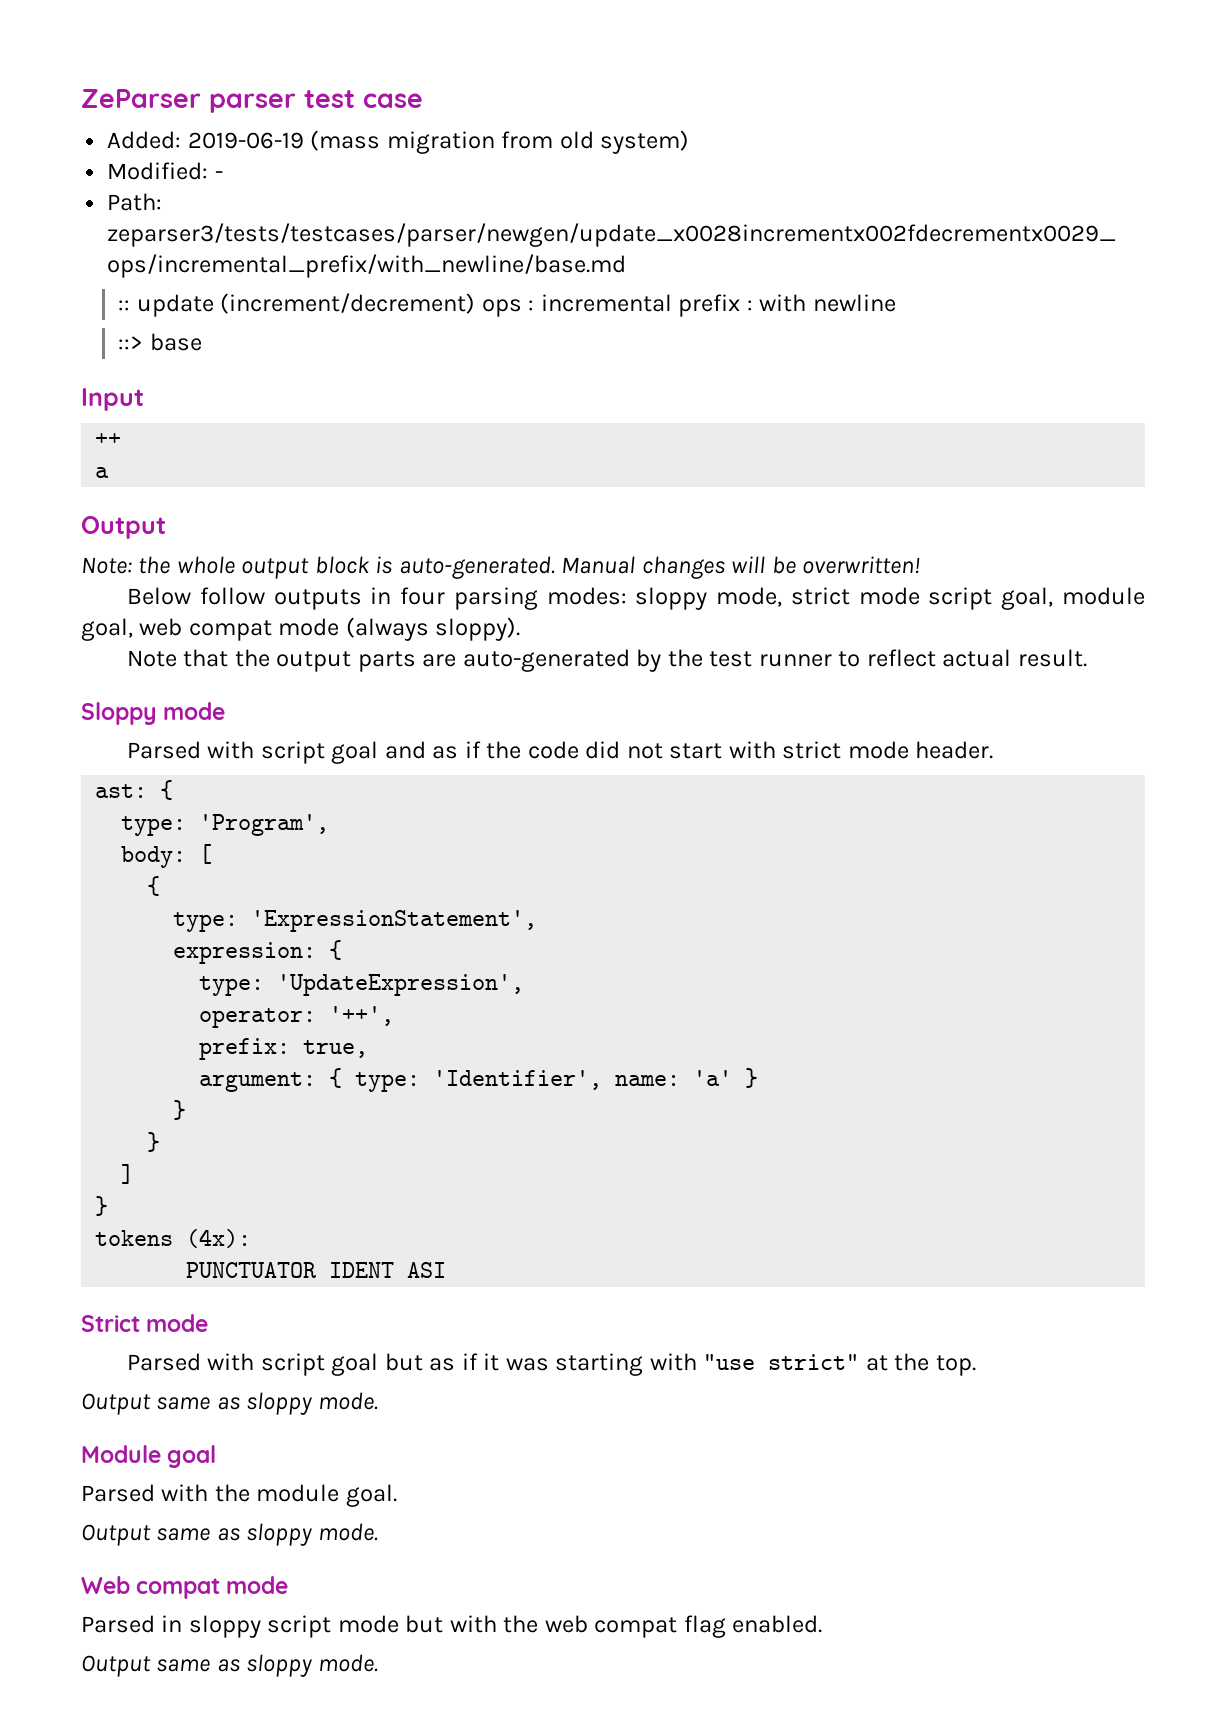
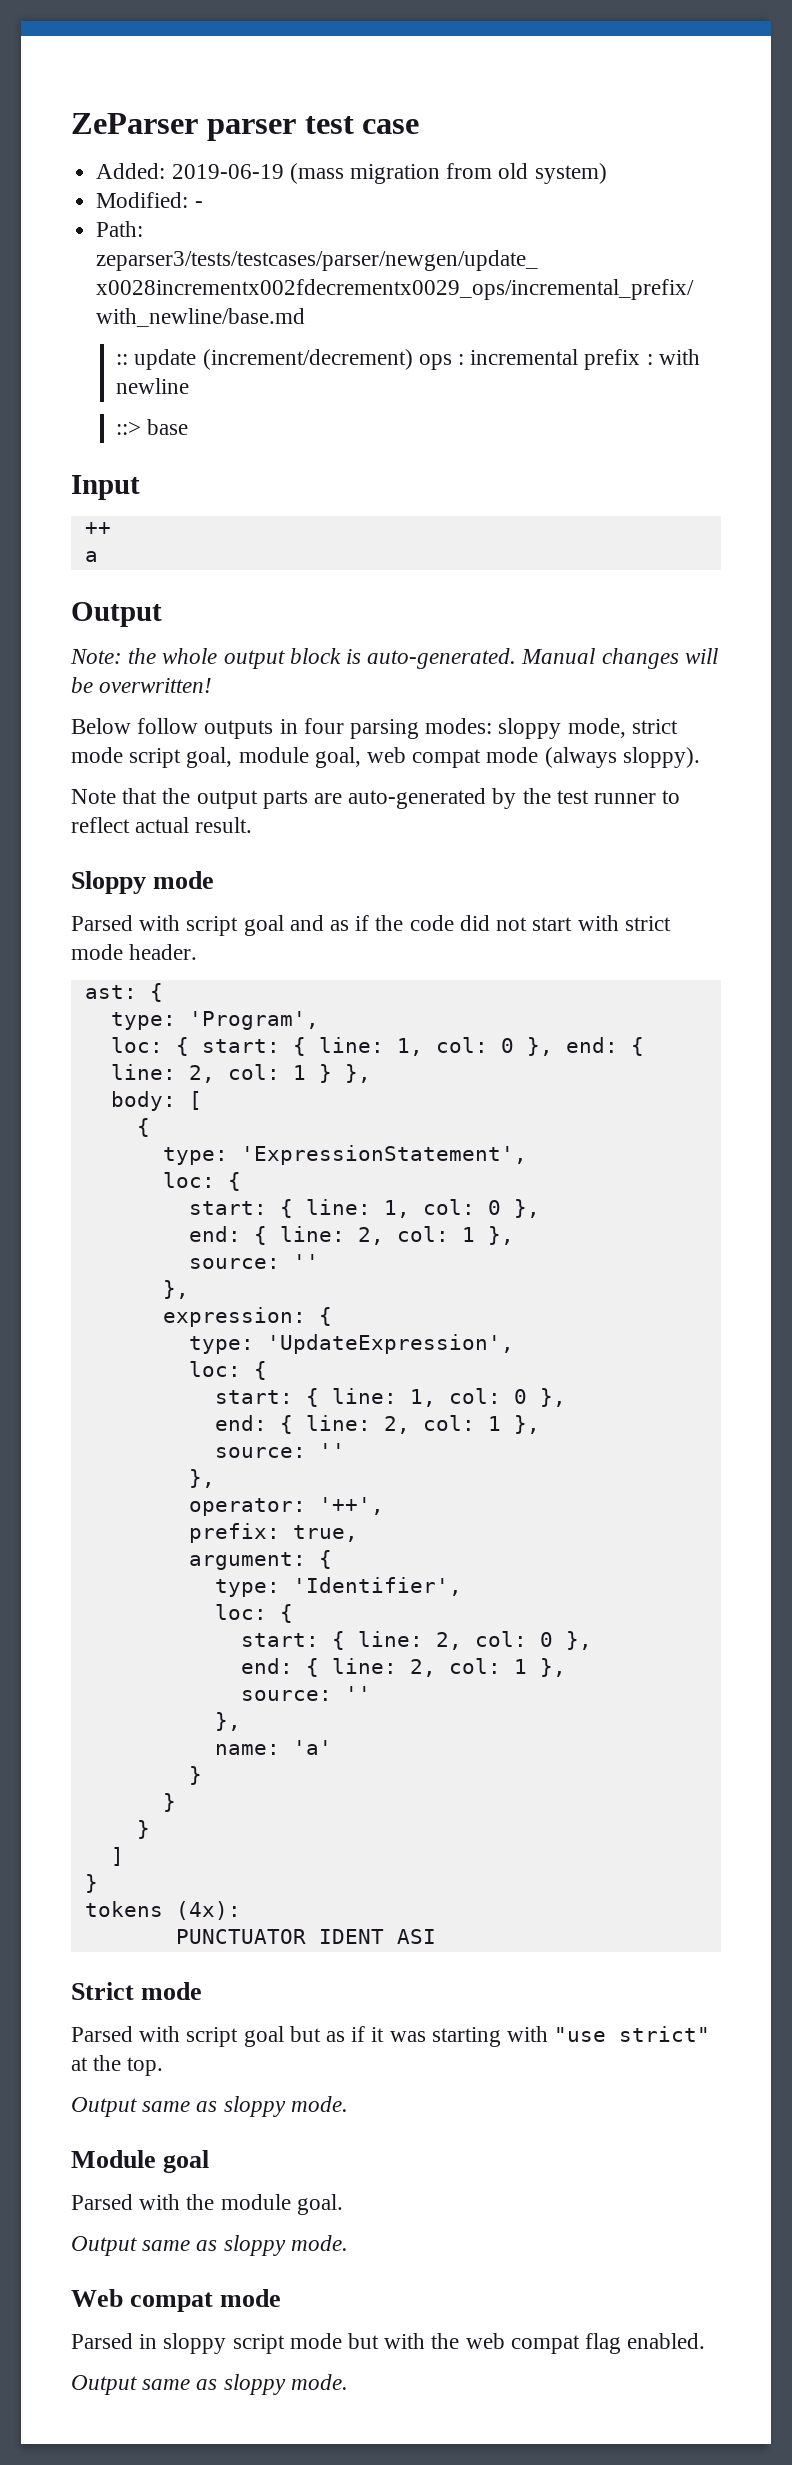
(330, 825) none -> [110,1037,644,1056] [110,1064,371,1083] // loc: { start: { line: 1, col: 0 }, end: { line: 2, col: 1 } },
[173,940,343,964] [199,974,525,996] expression: { // type: 'UpdateExpression', -> [162,1172,241,1191] [188,1199,540,1218] [188,1226,514,1245] [188,1254,319,1269] [162,1280,189,1299] [162,1307,332,1327] [188,1334,514,1354] [188,1361,267,1380] [214,1388,566,1407] [214,1415,540,1434] [214,1443,345,1458] [188,1469,215,1488] loc: { // start: { line: 1, col: 0 }, // end: { line: 2, col: 1 }, // source: '' // }, // expression: { // type: 'UpdateExpression', // loc: { // start: { line: 1, col: 0 }, // end: { line: 2, col: 1 }, // source: '' // },
(343, 1078) none -> (332, 1559) //
(603, 1080) none -> [214,1604,293,1623] [240,1631,592,1650] [240,1658,566,1677] [240,1686,371,1701] [214,1712,241,1731] // loc: { // start: { line: 2, col: 0 }, // end: { line: 2, col: 1 }, // source: '' // }, //
(733, 1078) none -> (332, 1747) //

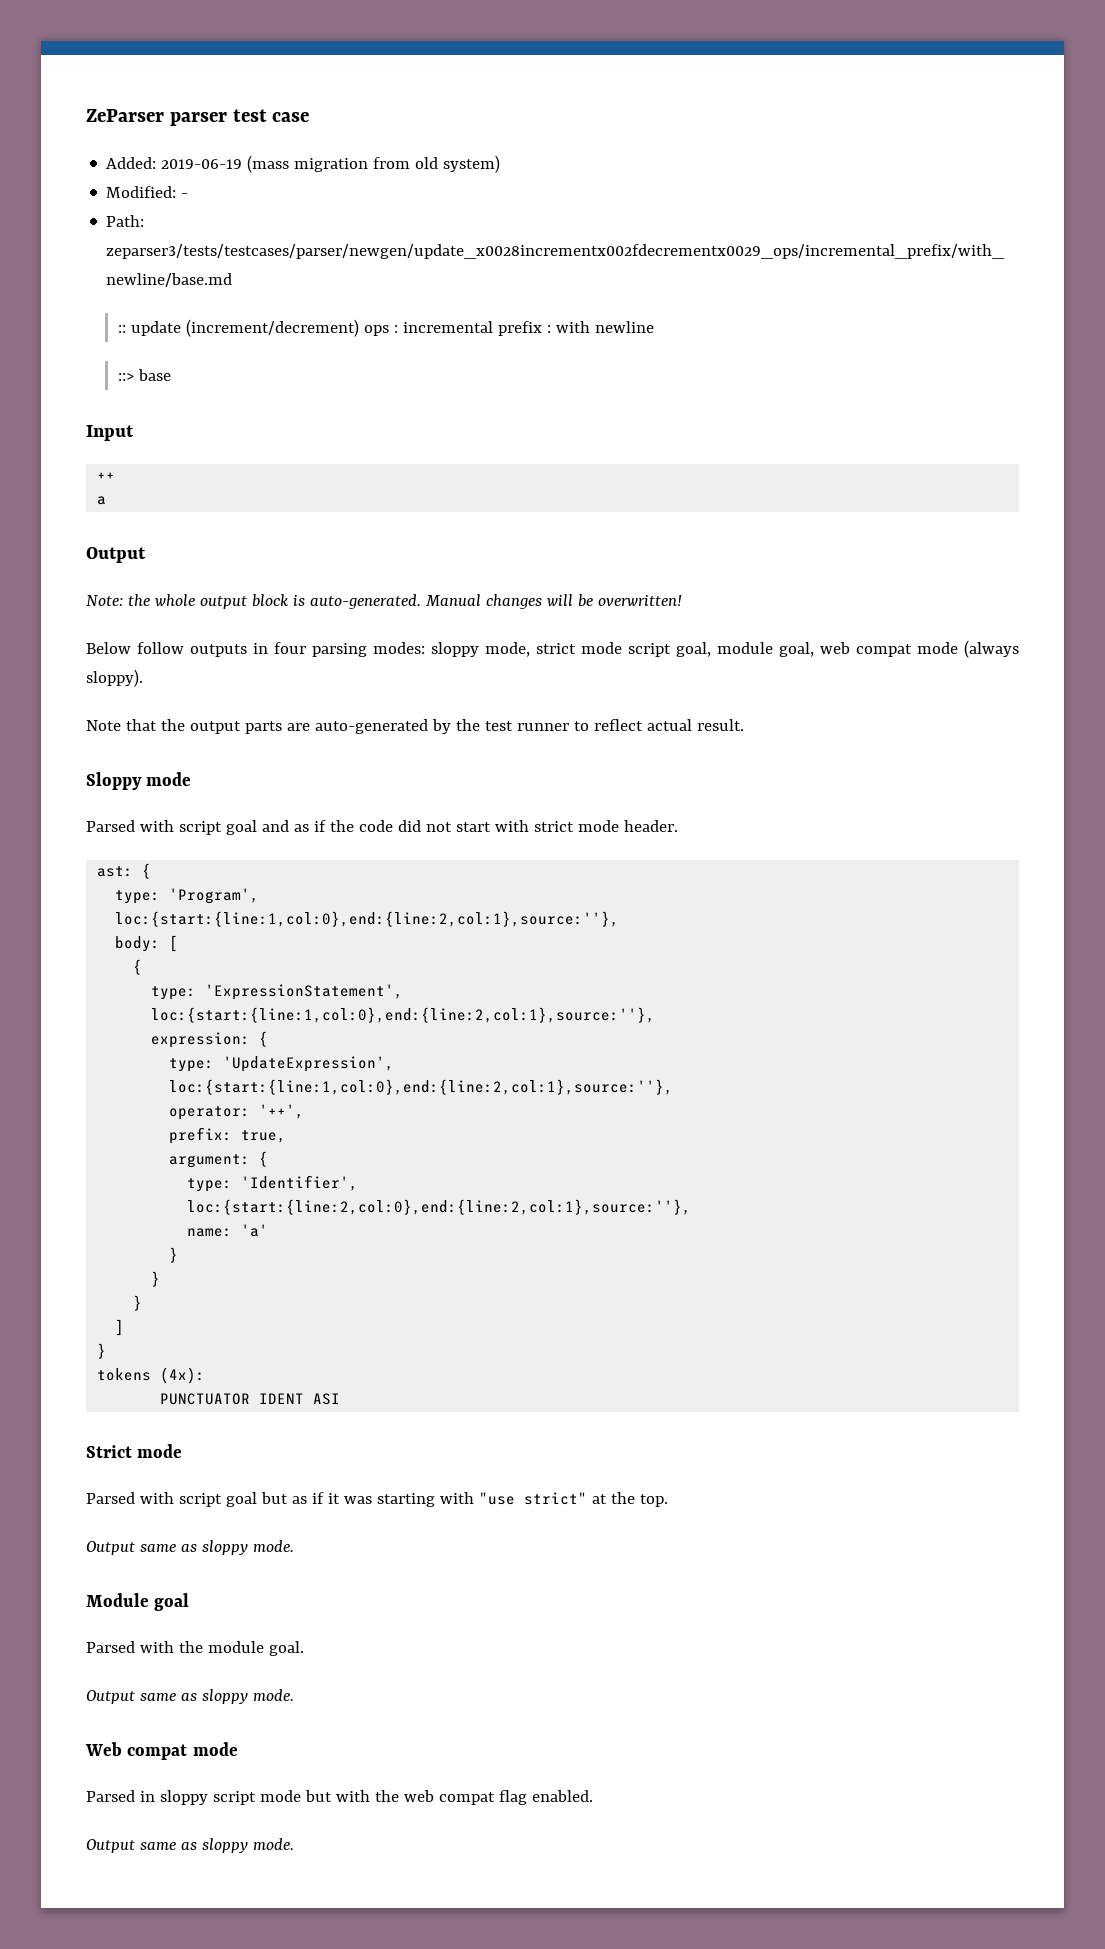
[110,1037,644,1056] [110,1064,371,1083] loc: { start: { line: 1, col: 0 }, end: { line: 2, col: 1 } }, -> [115,911,620,927] loc:{start:{line:1,col:0},end:{line:2,col:1},source:''},
[162,1172,241,1191] [188,1199,540,1218] [188,1226,514,1245] [188,1254,319,1269] [162,1280,189,1299] [162,1307,332,1327] [188,1334,514,1354] [188,1361,267,1380] [214,1388,566,1407] [214,1415,540,1434] [214,1443,345,1458] [188,1469,215,1488] loc: { // start: { line: 1, col: 0 }, // end: { line: 2, col: 1 }, // source: '' // }, // expression: { // type: 'UpdateExpression', // loc: { // start: { line: 1, col: 0 }, // end: { line: 2, col: 1 }, // source: '' // }, -> [151,1007,656,1023] [151,1031,269,1048] [169,1056,395,1072] [169,1079,674,1095] loc:{start:{line:1,col:0},end:{line:2,col:1},source:''}, // expression: { // type: 'UpdateExpression', // loc:{start:{line:1,col:0},end:{line:2,col:1},source:''},
[214,1604,293,1623] [240,1631,592,1650] [240,1658,566,1677] [240,1686,371,1701] [214,1712,241,1731] loc: { // start: { line: 2, col: 0 }, // end: { line: 2, col: 1 }, // source: '' // }, -> [187,1199,692,1215] loc:{start:{line:2,col:0},end:{line:2,col:1},source:''},

